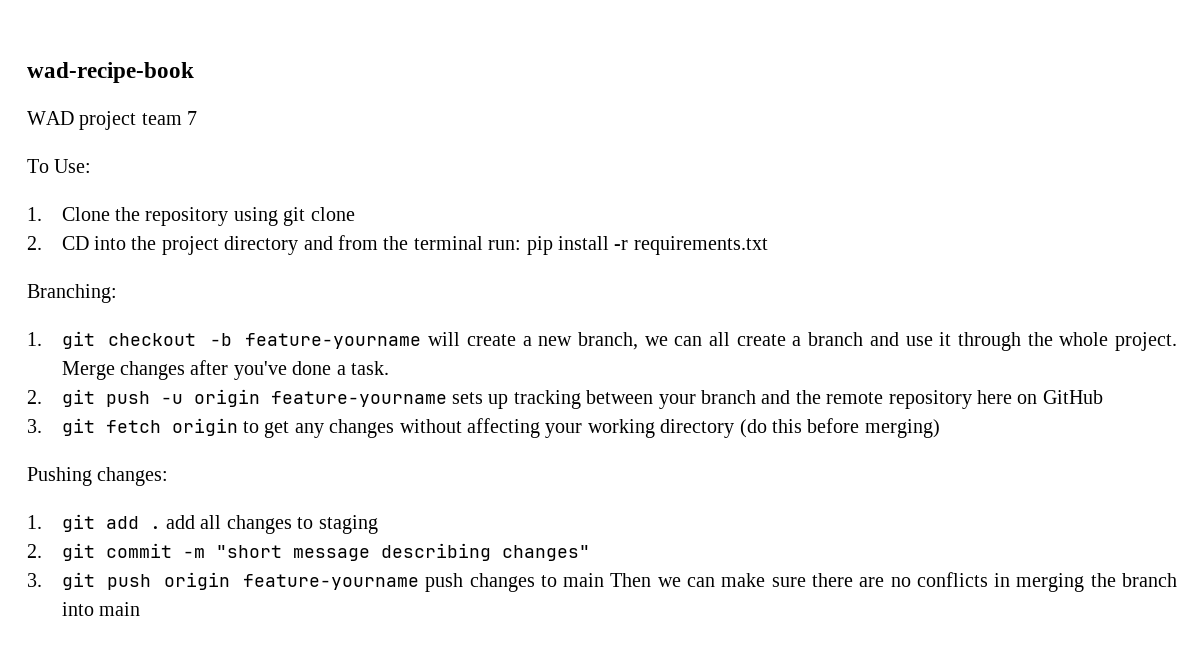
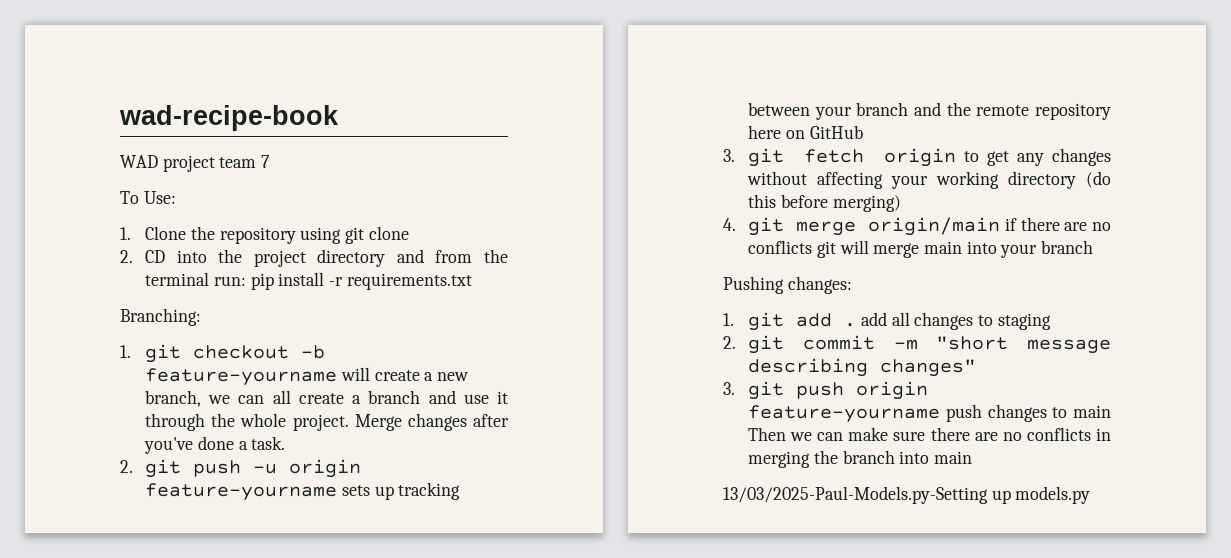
(940, 428) none -> [723,217,1111,236] [748,240,1094,258] // 4. git merge origin/main if there are no conflicts git will merge main into your branch
(140, 609) none -> [723,486,1091,504] // 13/03/2025-Paul-Models.py-Setting up models.py

